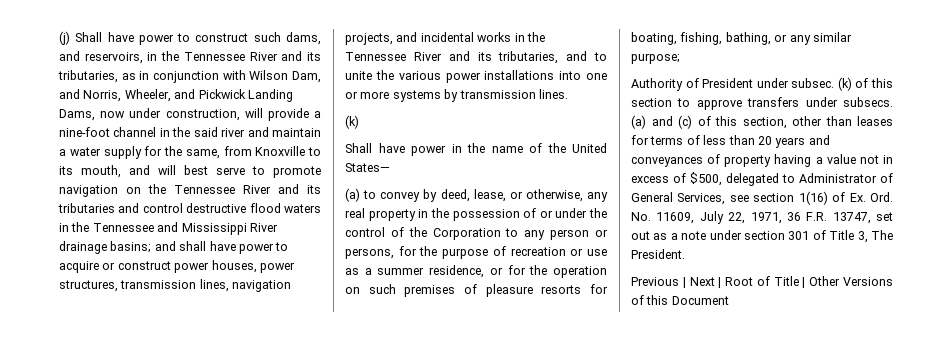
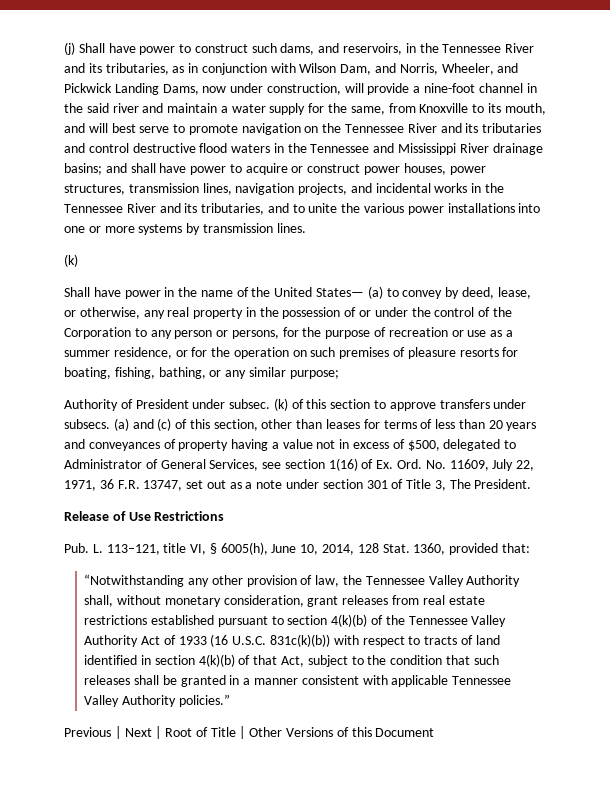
(390, 167) // -> (365, 292) none
(685, 254) none -> [64,511,225,521] [64,542,530,555] [84,574,521,587] [84,595,485,607] [84,614,507,627] [84,634,500,647] [84,654,499,667] [84,675,512,687] [84,694,230,707] // Release of Use Restrictions // Pub. L. 113–121, title VI, § 6005(h), June 10, 2014, 128 Stat. 1360, provided that: // “Notwithstanding any other provision of law, the Tennessee Valley Authority shall, without monetary consideration, grant releases from real estate restrictions established pursuant to section 4(k)(b) of the Tennessee Valley Authority Act of 1933 (16 U.S.C. 831c(k)(b)) with respect to tracts of land identified in section 4(k)(b) of that Act, subject to the condition that such releases shall be granted in a manner consistent with applicable Tennessee Valley Authority policies.”

